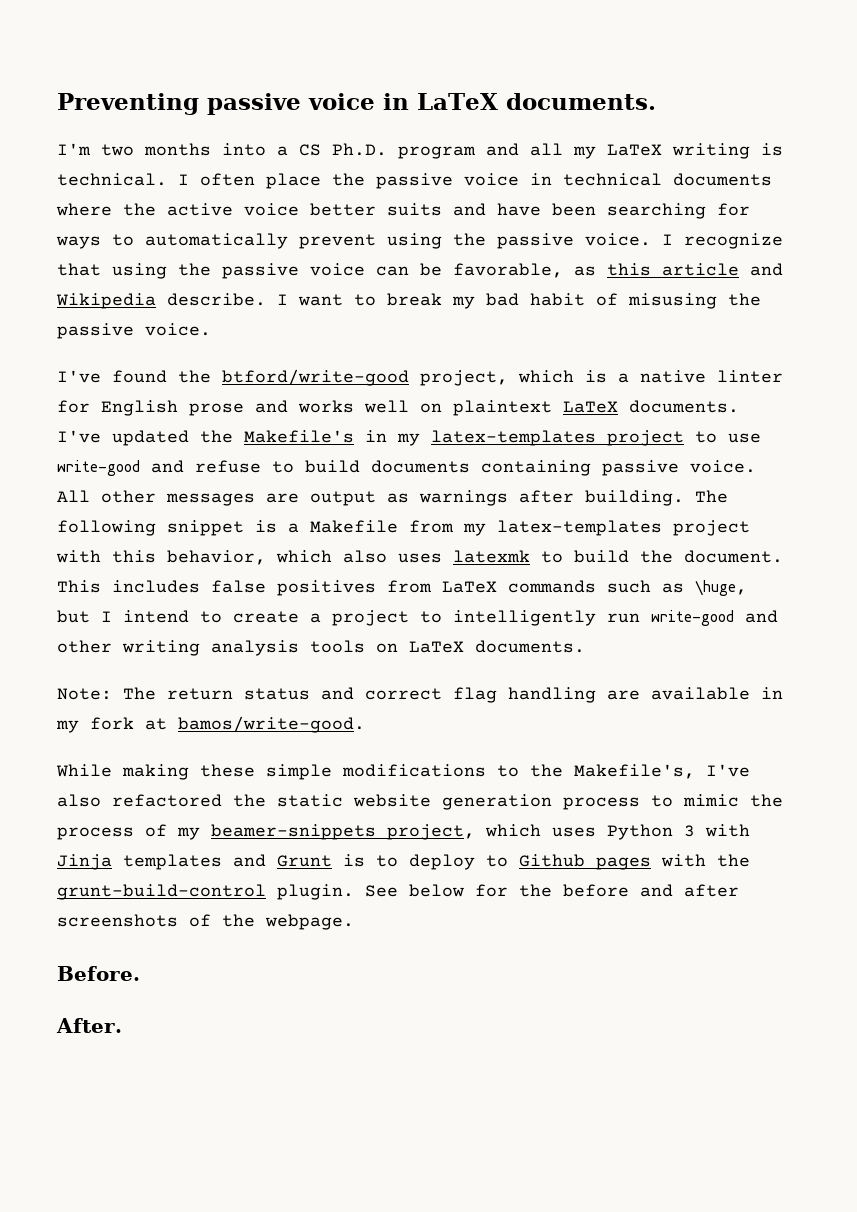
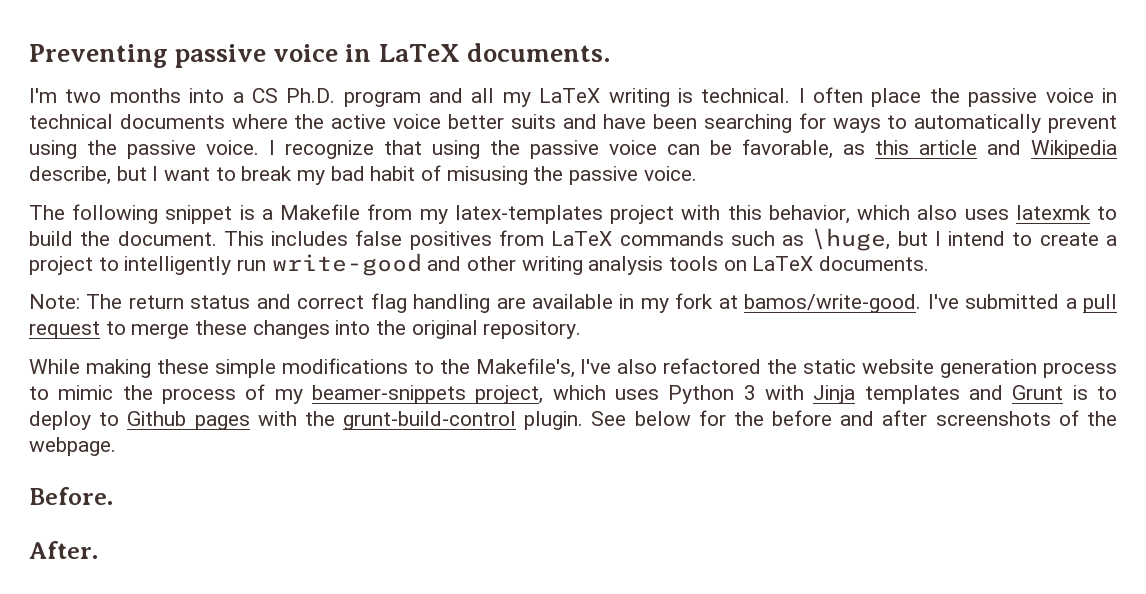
[167,293,266,306] describe. -> [29,166,147,185] describe, but
[57,369,783,386] [57,400,739,416] [57,430,761,446] [57,460,756,476] [57,490,684,506] I've found the btford/write-good project, which is a native linter for English prose and works well on plaintext LaTeX documents. I've updated the Makefile's in my latex-templates project to use write-good and refuse to build documents containing passive voice. All other messages are output as warnings after building. -> (697, 173) none
(365, 724) none -> [927,294,1117,313] [29,320,582,339] I've submitted a pull request to merge these changes into the original repository.

